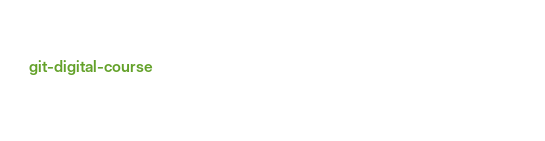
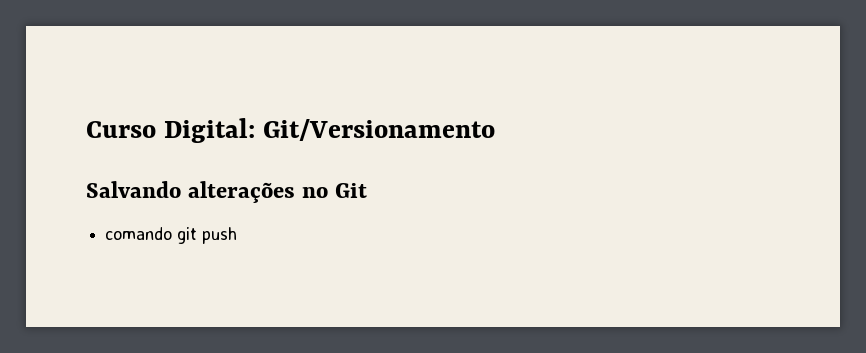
[29,60,153,75] git-digital-course -> [86,118,495,143] [86,181,368,203] [105,227,238,244] Curso Digital: Git/Versionamento // Salvando alterações no Git // comando git push

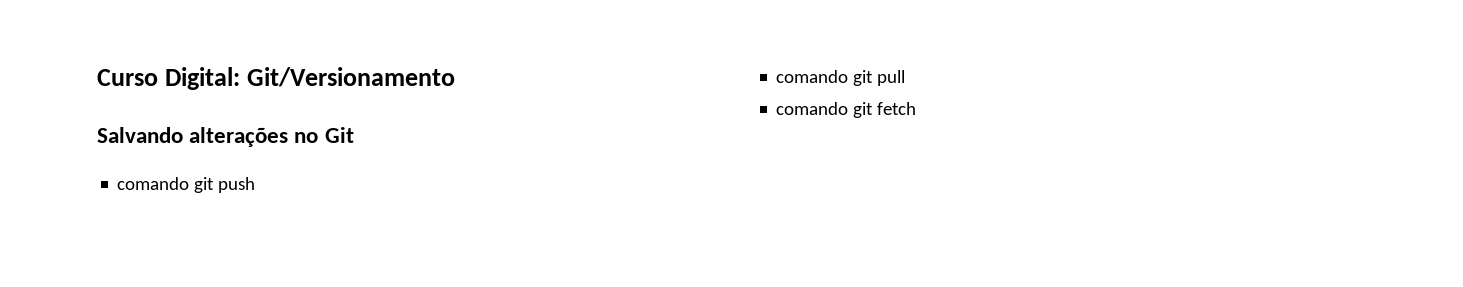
(238, 235) none -> [776,70,906,86] [776,102,917,118] // comando git pull // comando git fetch

